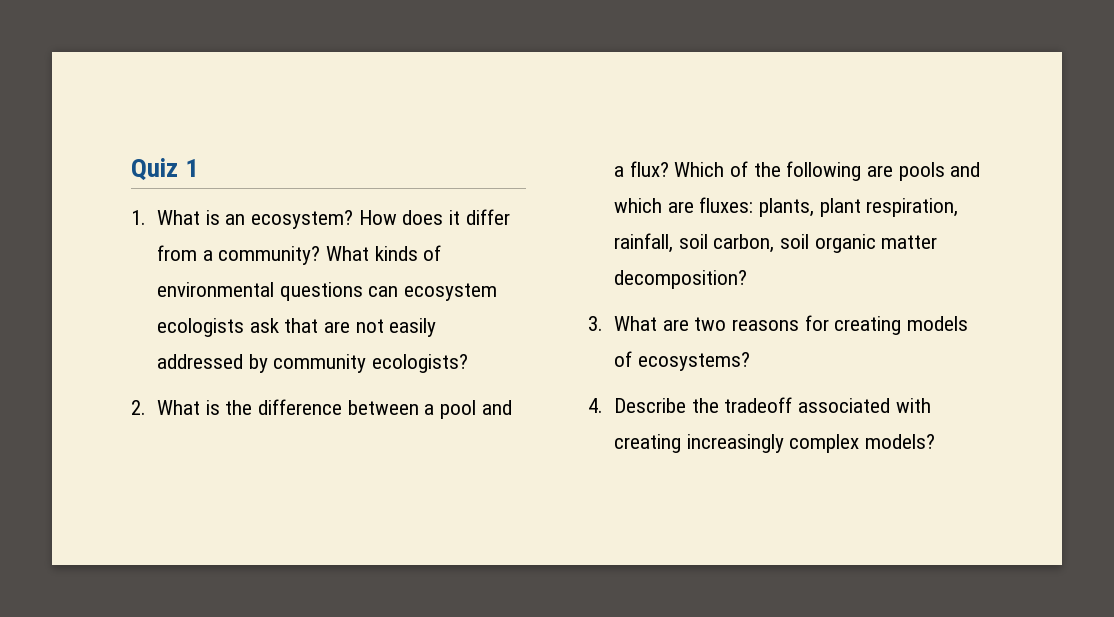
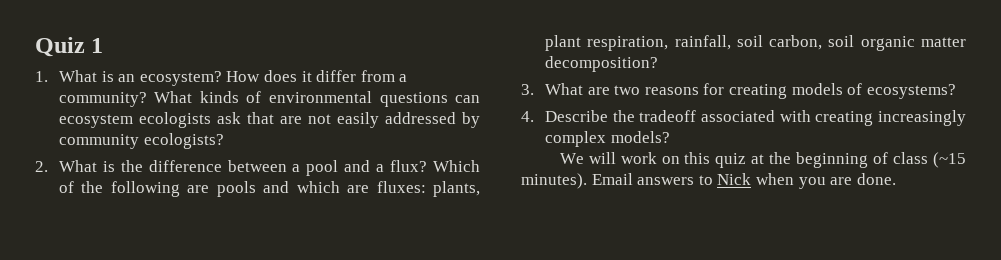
(935, 441) none -> [559,152,966,168] [521,173,896,189] // We will work on this quiz at the beginning of class (~15 minutes). Email answers to Nick when you are done.

